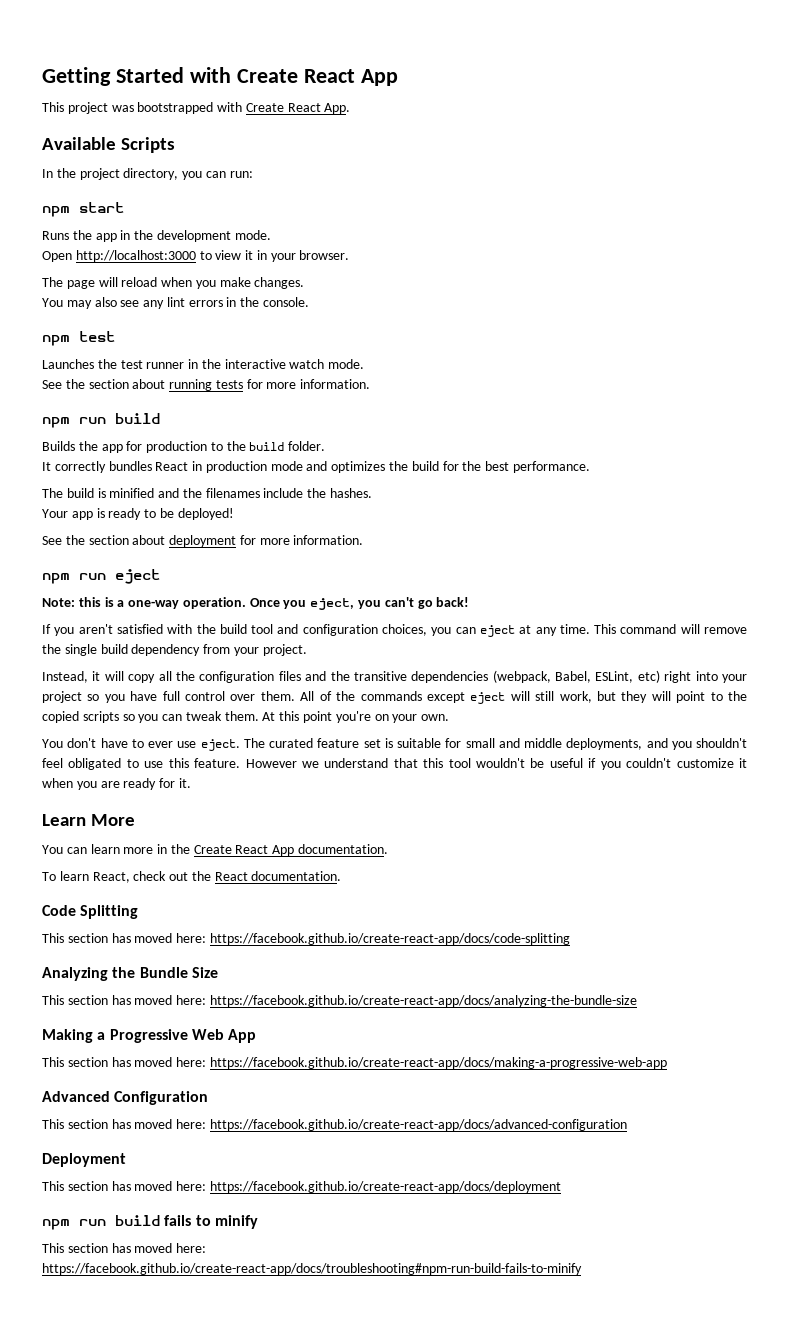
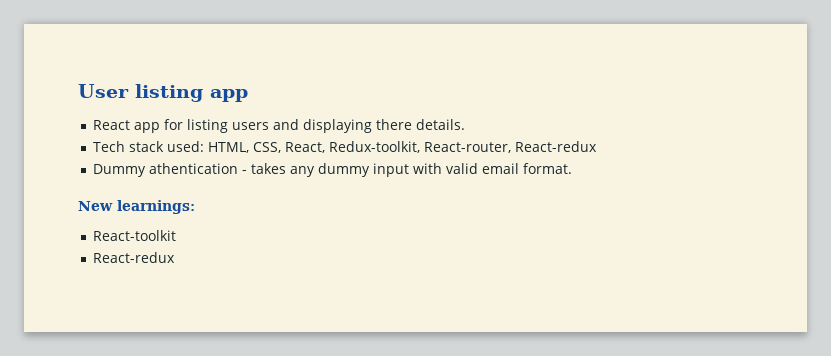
[42,67,398,86] [42,102,351,114] [42,137,176,153] [42,168,253,180] [42,202,124,217] [42,230,271,242] [42,250,350,262] [42,277,305,289] [42,297,310,309] [42,331,115,346] [42,359,365,369] [42,379,371,391] [42,413,160,428] [42,441,326,453] [42,461,590,473] [42,488,373,498] [42,508,234,520] [42,535,364,547] [42,569,160,584] [42,597,470,610] [42,624,747,637] [42,644,307,656] [42,670,748,683] [42,691,747,704] [42,711,450,723] [42,738,747,751] [42,758,748,770] [42,778,191,790] [42,814,136,826] [42,844,389,856] [42,871,342,883] [42,905,139,919] [42,933,570,945] [42,967,218,981] [42,995,637,1007] [42,1029,257,1043] [42,1057,667,1069] [42,1091,209,1105] [42,1119,627,1131] [42,1153,126,1167] [42,1181,561,1193] [42,1215,258,1230] [42,1243,207,1253] [42,1263,582,1275] Getting Started with Create React App // This project was bootstrapped with Create React App. // Available Scripts // In the project directory, you can run: // npm start // Runs the app in the development mode. // Open http://localhost:3000 to view it in your browser. // The page will reload when you make changes. // You may also see any lint errors in the console. // npm test // Launches the test runner in the interactive watch mode. // See the section about running tests for more information. // npm run build // Builds the app for production to the build folder. // It correctly bundles React in production mode and optimizes the build for the best performance. // The build is minified and the filenames include the hashes. // Your app is ready to be deployed! // See the section about deployment for more information. // npm run eject // Note: this is a one-way operation. Once you eject, you can't go back! // If you aren't satisfied with the build tool and configuration choices, you can eject at any time. This command will remove the single build dependency from your project. // Instead, it will copy all the configuration files and the transitive dependencies (webpack, Babel, ESLint, etc) right into your project so you have full control over them. All of the commands except eject will still work, but they will point to the copied scripts so you can tweak them. At this point you're on your own. // You don't have to ever use eject. The curated feature set is suitable for small and middle deployments, and you shouldn't feel obligated to use this feature. However we understand that this tool wouldn't be useful if you couldn't customize it when you are ready for it. // Learn More // You can learn more in the Create React App documentation. // To learn React, check out the React documentation. // Code Splitting // This section has moved here: https://facebook.github.io/create-react-app/docs/code-splitting // Analyzing the Bundle Size // This section has moved here: https://facebook.github.io/create-react-app/docs/analyzing-the-bundle-size // Making a Progressive Web App // This section has moved here: https://facebook.github.io/create-react-app/docs/making-a-progressive-web-app // Advanced Configuration // This section has moved here: https://facebook.github.io/create-react-app/docs/advanced-configuration // Deployment // This section has moved here: https://facebook.github.io/create-react-app/docs/deployment // npm run build fails to minify // This section has moved here: https://facebook.github.io/create-react-app/docs/troubleshooting#npm-run-build-fails-to-minify -> [78,84,248,102] [93,119,466,133] [93,141,598,153] [93,163,573,177] [78,200,195,214] [93,230,177,241] [93,252,176,263] User listing app // React app for listing users and displaying there details. // Tech stack used: HTML, CSS, React, Redux-toolkit, React-router, React-redux // Dummy athentication - takes any dummy input with valid email format. // New learnings: // React-toolkit // React-redux

